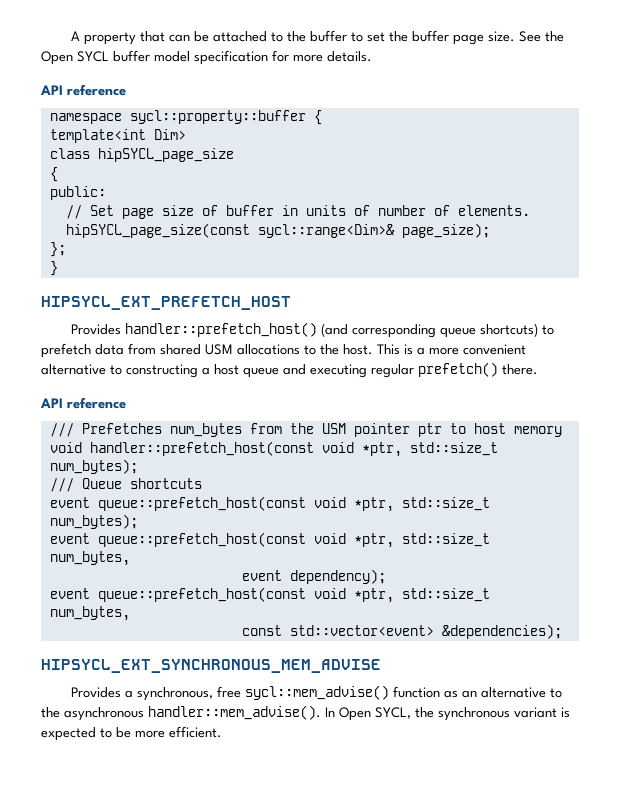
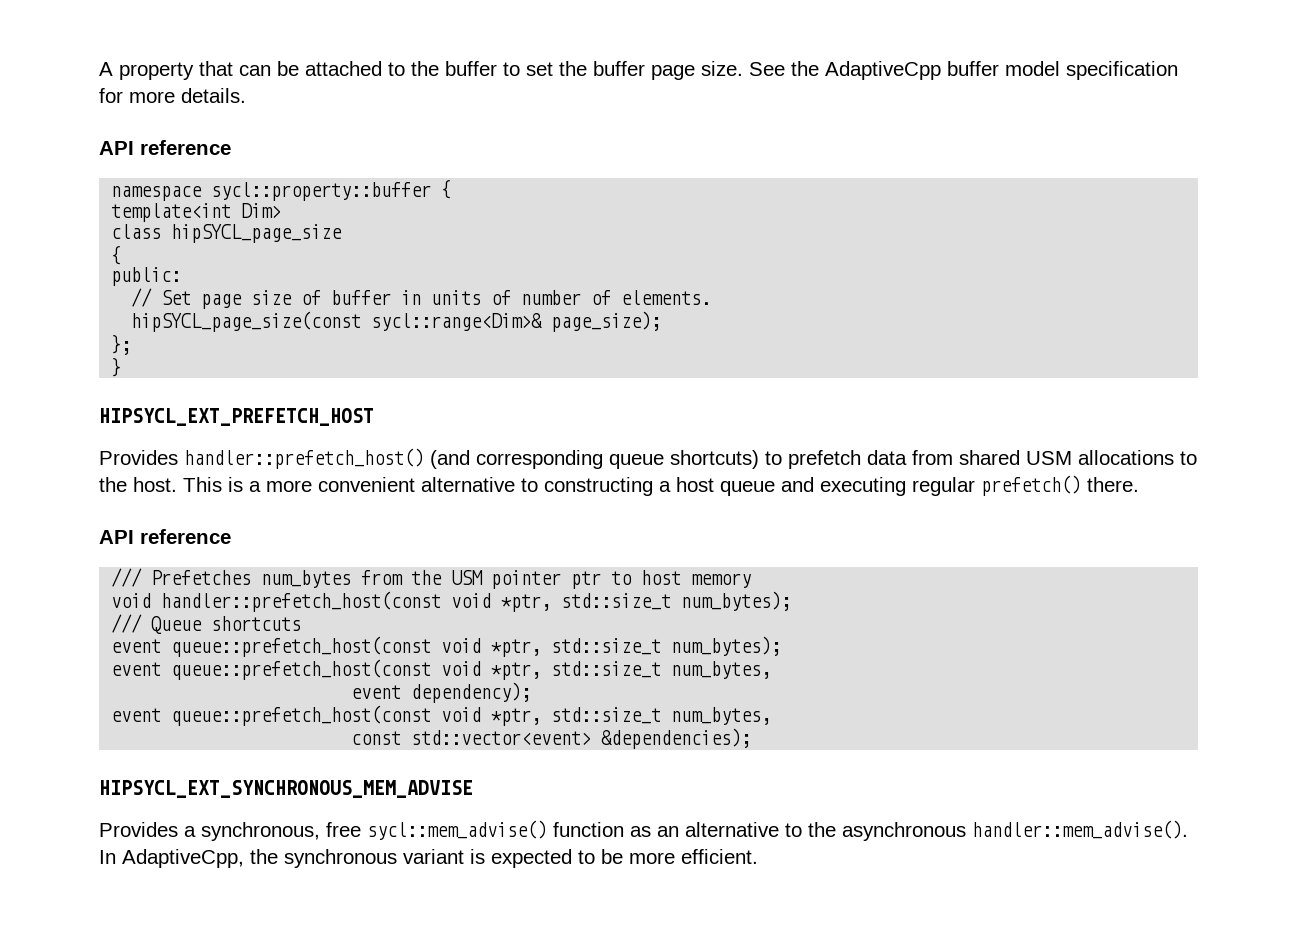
[41,51,109,65] Open SYCL -> [825,61,941,80] AdaptiveCpp
[339,707,411,721] Open SYCL, -> [122,849,244,868] AdaptiveCpp,

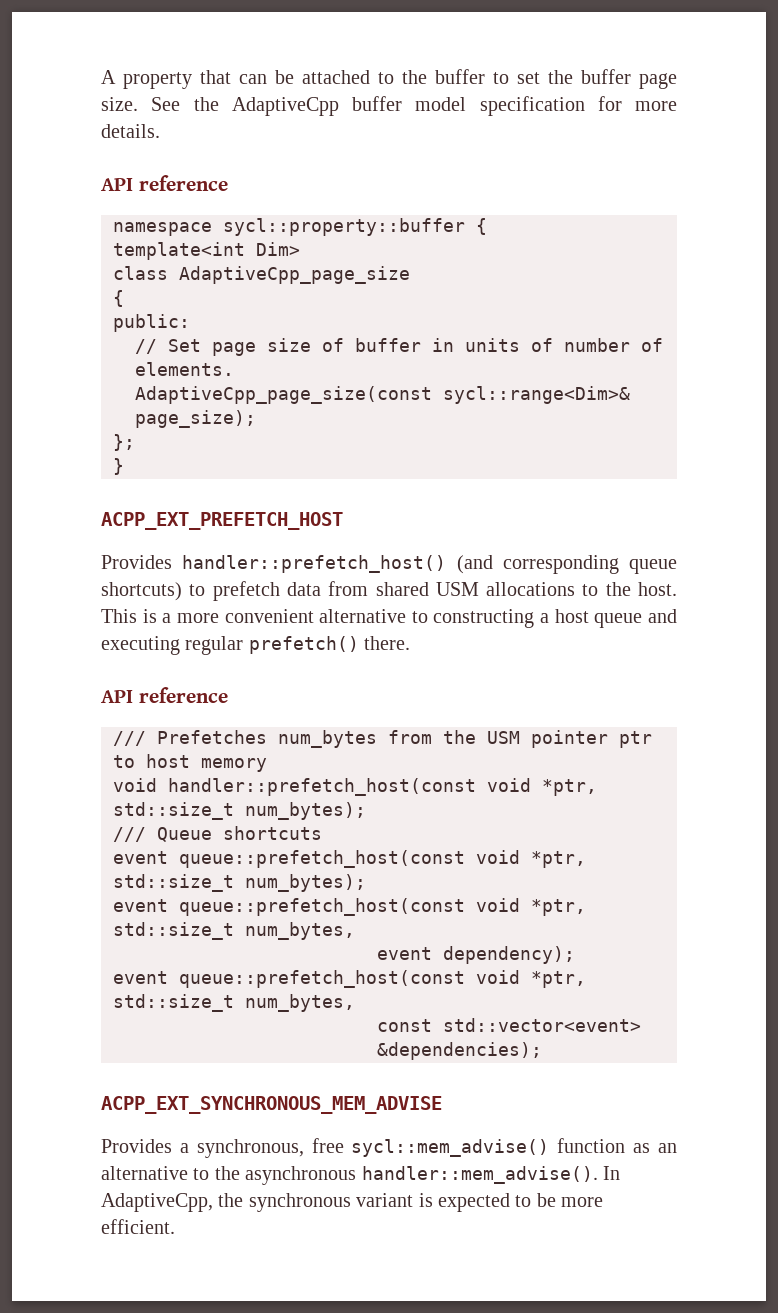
[171,224,343,243] hipSYCL_page_size -> [179,266,410,284] AdaptiveCpp_page_size
[131,311,362,332] hipSYCL_page_size(const -> [135,386,432,404] AdaptiveCpp_page_size(const
[99,408,374,426] HIPSYCL_EXT_PREFETCH_HOST -> [101,512,343,530] ACPP_EXT_PREFETCH_HOST
[99,780,473,798] HIPSYCL_EXT_SYNCHRONOUS_MEM_ADVISE -> [101,1096,442,1114] ACPP_EXT_SYNCHRONOUS_MEM_ADVISE

